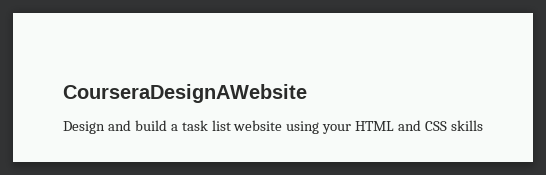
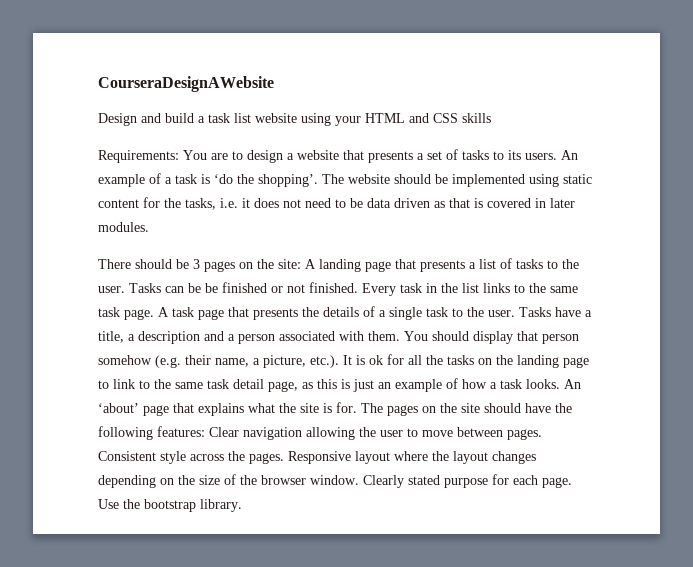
(483, 125) none -> [98,149,578,163] [98,173,592,187] [98,197,575,210] [98,222,149,232] [98,258,579,272] [98,282,578,296] [98,306,592,320] [98,331,579,344] [98,354,589,368] [98,378,581,392] [98,402,572,416] [98,426,542,440] [98,451,536,464] [98,474,572,488] [98,499,242,512] // Requirements: You are to design a website that presents a set of tasks to its users. An example of a task is ‘do the shopping’. The website should be implemented using static content for the tasks, i.e. it does not need to be data driven as that is covered in later modules. // There should be 3 pages on the site: A landing page that presents a list of tasks to the user. Tasks can be be finished or not finished. Every task in the list links to the same task page. A task page that presents the details of a single task to the user. Tasks have a title, a description and a person associated with them. You should display that person somehow (e.g. their name, a picture, etc.). It is ok for all the tasks on the landing page to link to the same task detail page, as this is just an example of how a task looks. An ‘about’ page that explains what the site is for. The pages on the site should have the following features: Clear navigation allowing the user to move between pages. Consistent style across the pages. Responsive layout where the layout changes depending on the size of the browser window. Clearly stated purpose for each page. Use the bootstrap library.

